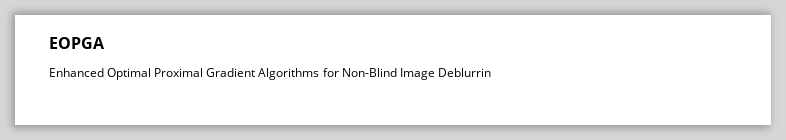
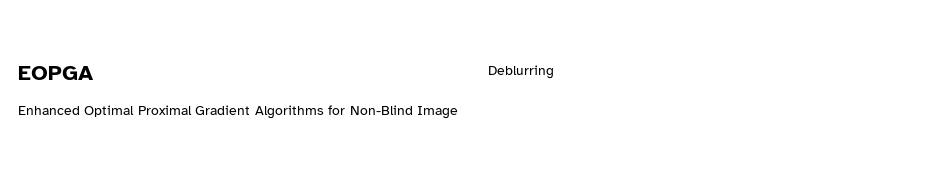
[437,68,491,77] Deblurrin -> [488,65,554,79] Deblurring

